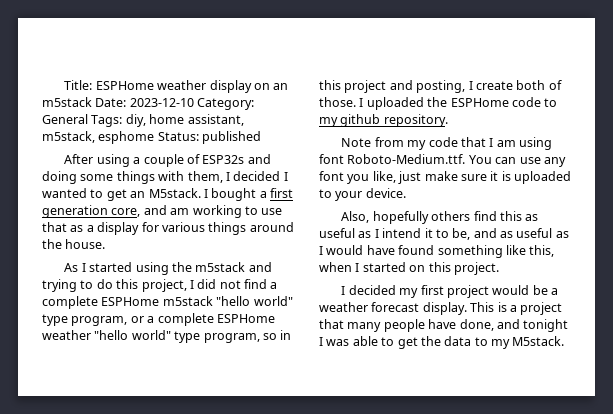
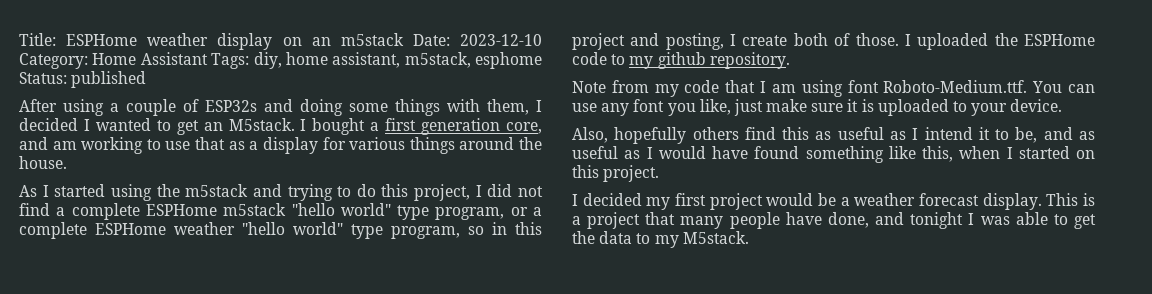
[42,114,88,124] General -> [92,52,208,65] Home Assistant

